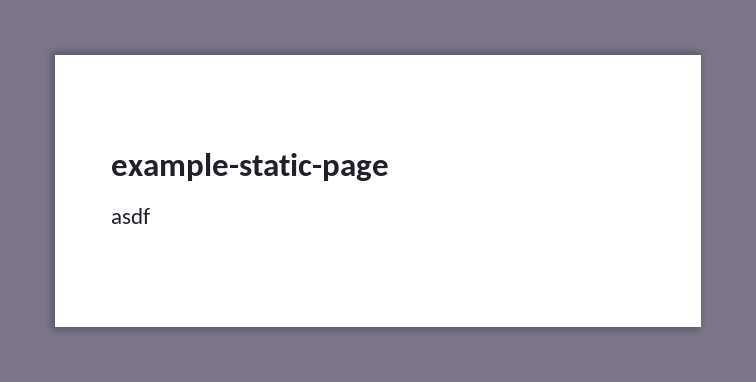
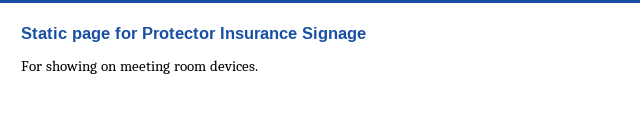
[111,153,389,181] [111,208,150,224] example-static-page // asdf -> [21,27,366,42] [21,60,258,74] Static page for Protector Insurance Signage // For showing on meeting room devices.

